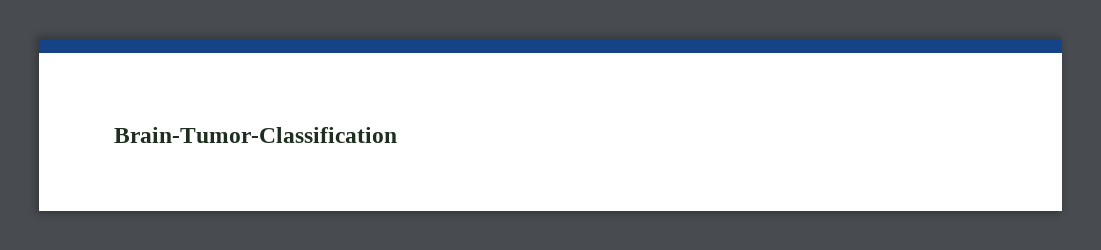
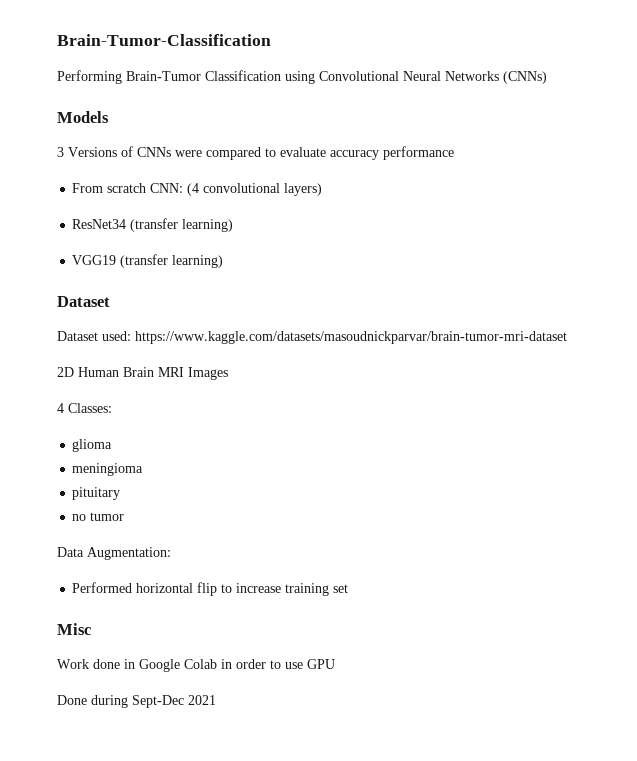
(397, 135) none -> [57,70,547,84] [57,111,109,123] [57,146,454,160] [72,183,323,196] [72,218,234,232] [72,254,224,268] [57,296,110,307] [57,331,567,344] [57,367,228,380] [57,403,112,413] [72,439,113,452] [72,463,144,476] [72,487,121,500] [72,512,125,521] [57,547,171,560] [72,582,349,596] [57,623,91,635] [57,659,335,672] [57,695,216,708] // Performing Brain-Tumor Classification using Convolutional Neural Networks (CNNs) // Models // 3 Versions of CNNs were compared to evaluate accuracy performance // From scratch CNN: (4 convolutional layers) // ResNet34 (transfer learning) // VGG19 (transfer learning) // Dataset // Dataset used: https://www.kaggle.com/datasets/masoudnickparvar/brain-tumor-mri-dataset // 2D Human Brain MRI Images // 4 Classes: // glioma // meningioma // pituitary // no tumor // Data Augmentation: // Performed horizontal flip to increase training set // Misc // Work done in Google Colab in order to use GPU // Done during Sept-Dec 2021

